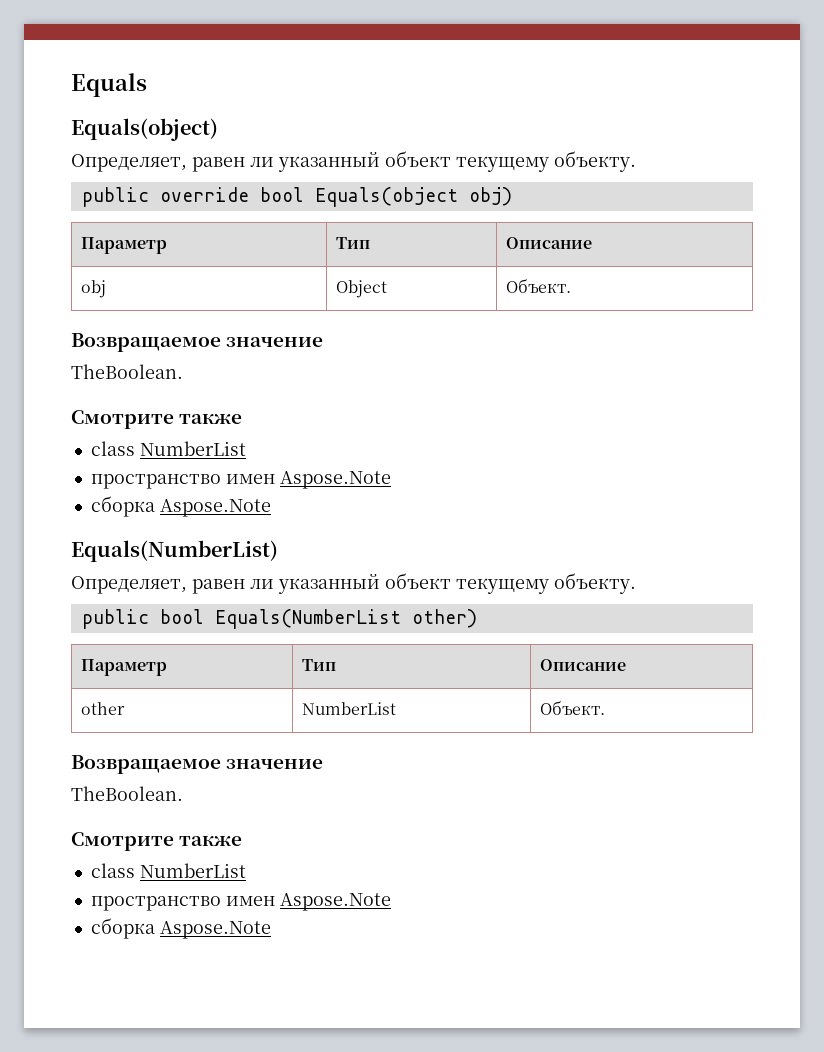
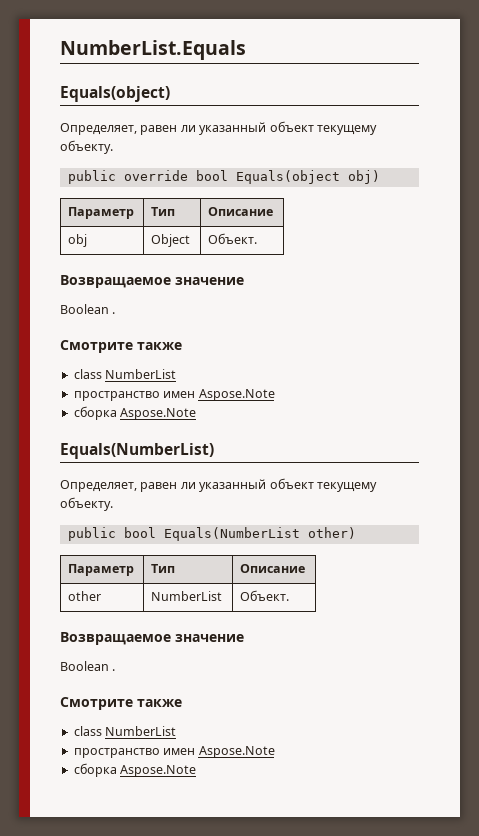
[71,73,147,97] Equals -> [60,40,246,60] NumberList.Equals
[71,364,183,379] TheBoolean. -> [60,304,116,314] Boolean .
[71,786,183,801] TheBoolean. -> [60,661,116,671] Boolean .

